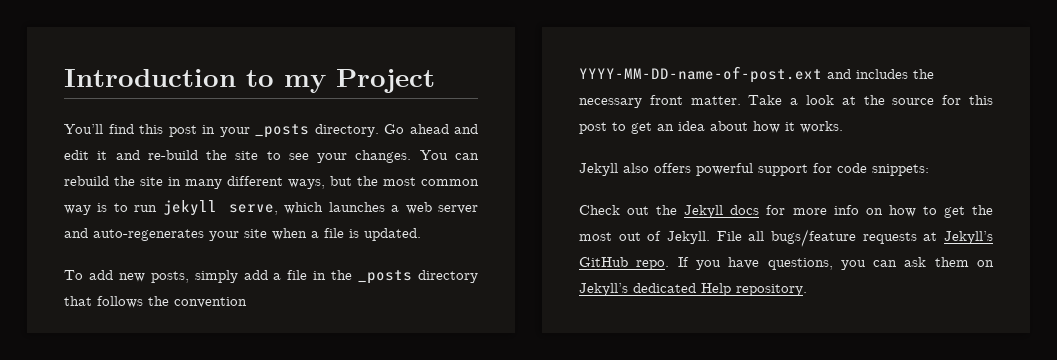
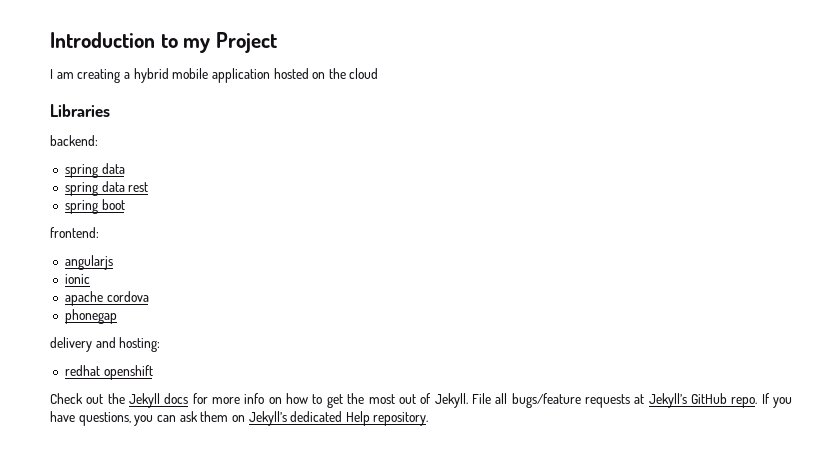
[64,124,478,138] [64,150,479,163] [64,176,479,189] [64,200,478,216] [64,228,421,241] [64,270,479,284] [64,296,247,308] [579,66,934,83] [579,95,993,108] [579,121,843,134] [579,163,929,176] You’ll find this post in your _posts directory. Go ahead and edit it and re-build the site to see your changes. You can rebuild the site in many different ways, but the most common way is to run jekyll serve, which launches a web server and auto-regenerates your site when a file is updated. // To add new posts, simply add a file in the _posts directory that follows the convention YYYY-MM-DD-name-of-post.ext and includes the necessary front matter. Take a look at the source for this post to get an idea about how it works. // Jekyll also offers powerful support for code snippets: -> [50,68,379,83] [50,104,110,117] [50,135,98,146] [64,163,125,178] [64,181,149,196] [64,199,125,214] [50,227,99,238] [64,255,113,270] [64,274,90,284] [64,291,149,306] [64,309,117,324] [50,337,161,352] [64,365,153,380] I am creating a hybrid mobile application hosted on the cloud // Libraries // backend: // spring data // spring data rest // spring boot // frontend: // angularjs // ionic // apache cordova // phonegap // delivery and hosting: // redhat openshift

